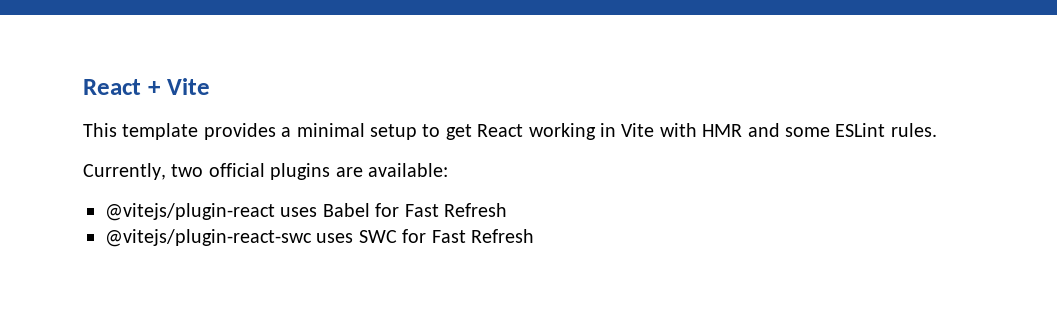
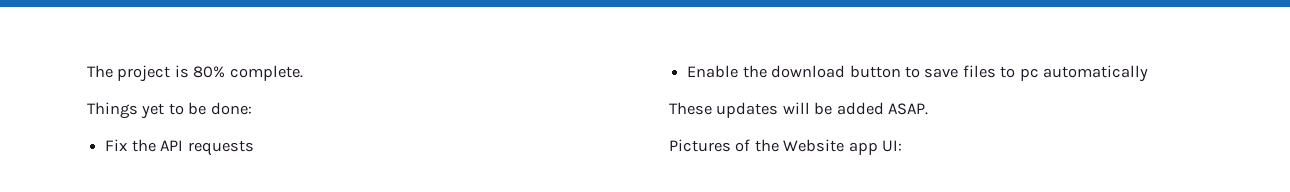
[83,78,210,95] [83,123,937,140] [83,163,448,180] [105,203,507,221] [105,229,534,247] React + Vite // This template provides a minimal setup to get React working in Vite with HMR and some ESLint rules. // Currently, two official plugins are available: // @vitejs/plugin-react uses Babel for Fast Refresh // @vitejs/plugin-react-swc uses SWC for Fast Refresh -> [87,65,303,82] [87,102,252,119] [105,139,254,156] [687,65,1149,82] [669,102,929,118] [669,139,903,155] The project is 80% complete. // Things yet to be done: // Fix the API requests // Enable the download button to save files to pc automatically // These updates will be added ASAP. // Pictures of the Website app UI:

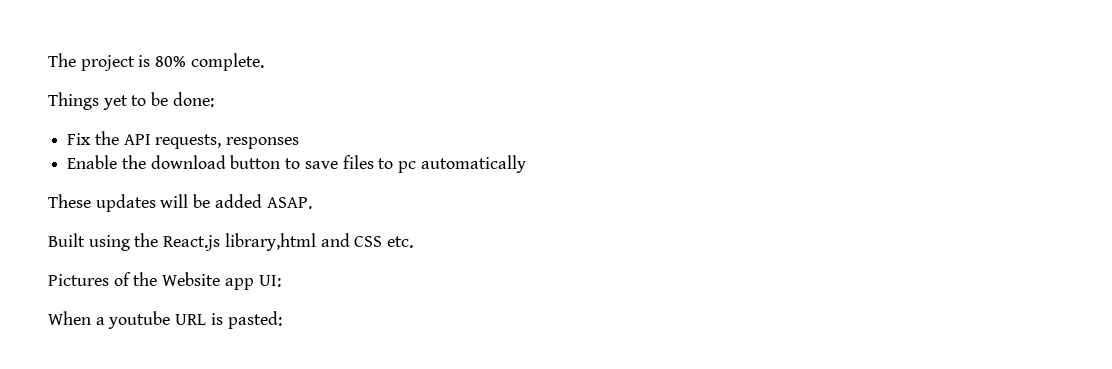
[187,140,254,156] requests -> [155,134,300,149] requests, responses
(929, 109) none -> [48,233,414,251] // Built using the React.js library,html and CSS etc.
(903, 146) none -> [48,311,282,329] // When a youtube URL is pasted:

